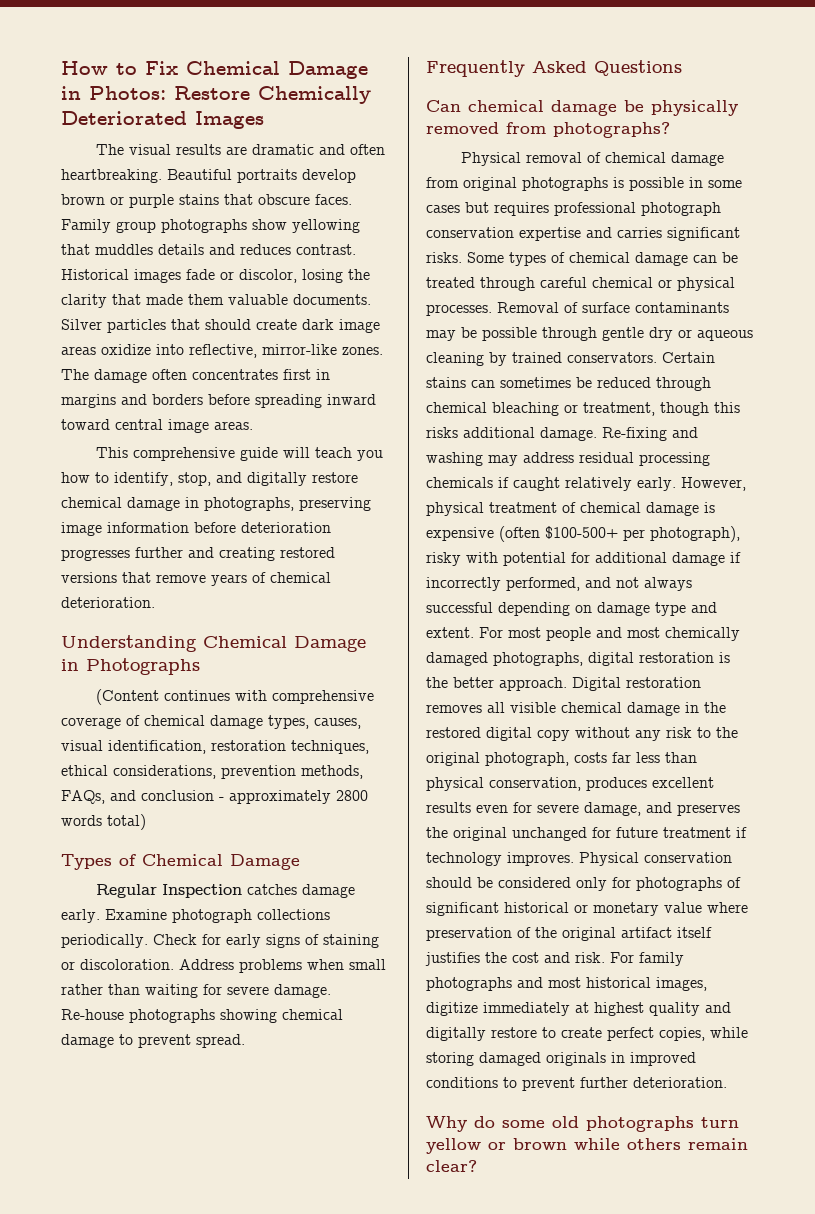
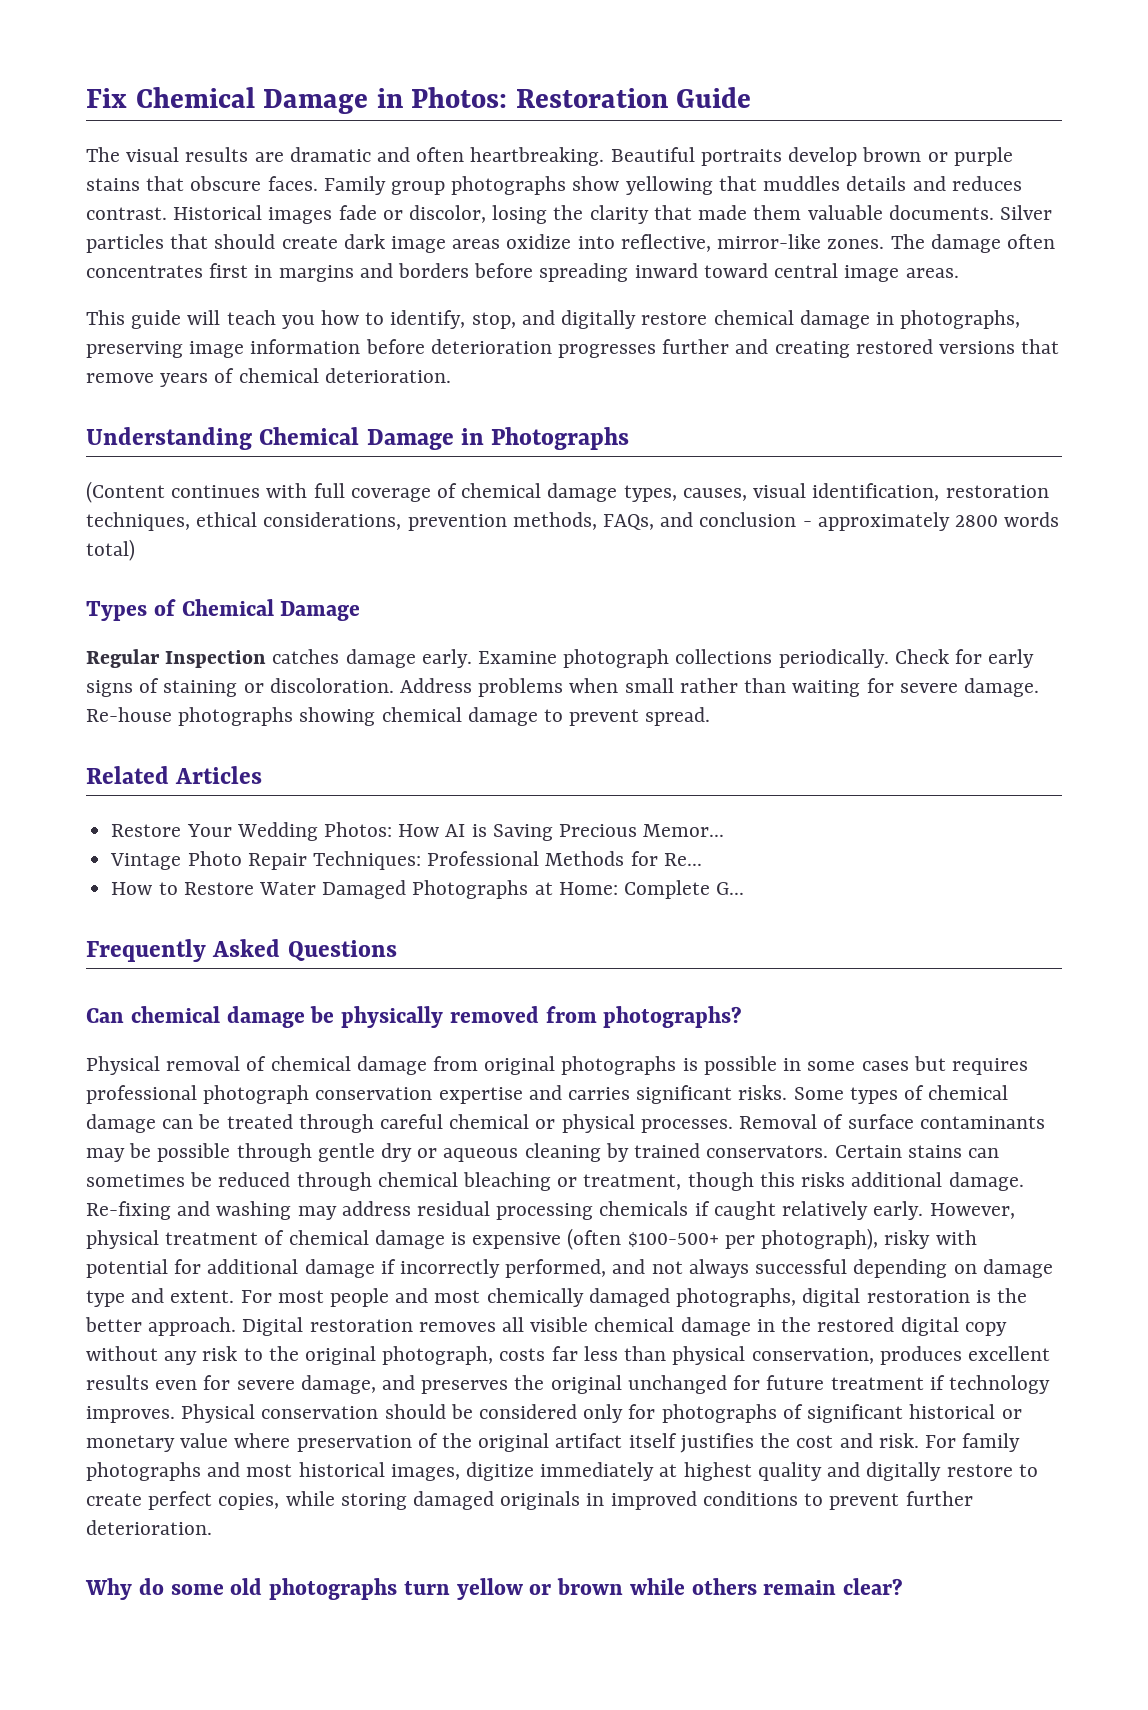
[61,61,137,75] How to -> (86, 98) none
[174,86,371,104] [61,111,264,129] Restore Chemically Deteriorated Images -> [515,87,752,108] Restoration Guide
[132,447,235,461] comprehensive -> (125, 317) none
[271,690,374,704] comprehensive -> [313,483,345,498] full
(245, 1041) none -> [86,766,263,784] [111,822,725,841] [110,851,702,870] [111,880,745,899] // Related Articles // Restore Your Wedding Photos: How AI is Saving Precious Memor... // Vintage Photo Repair Techniques: Professional Methods for Re... // How to Restore Water Damaged Photographs at Home: Complete G...

